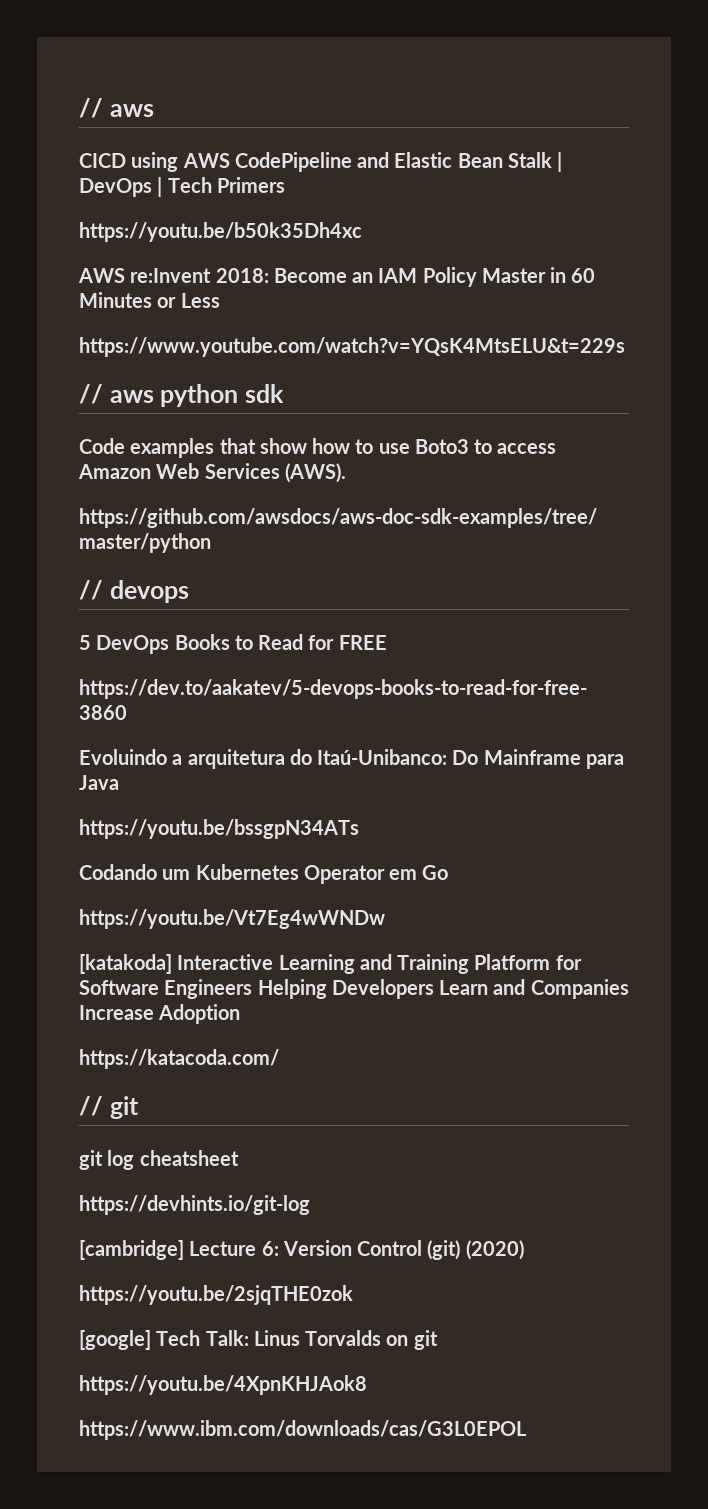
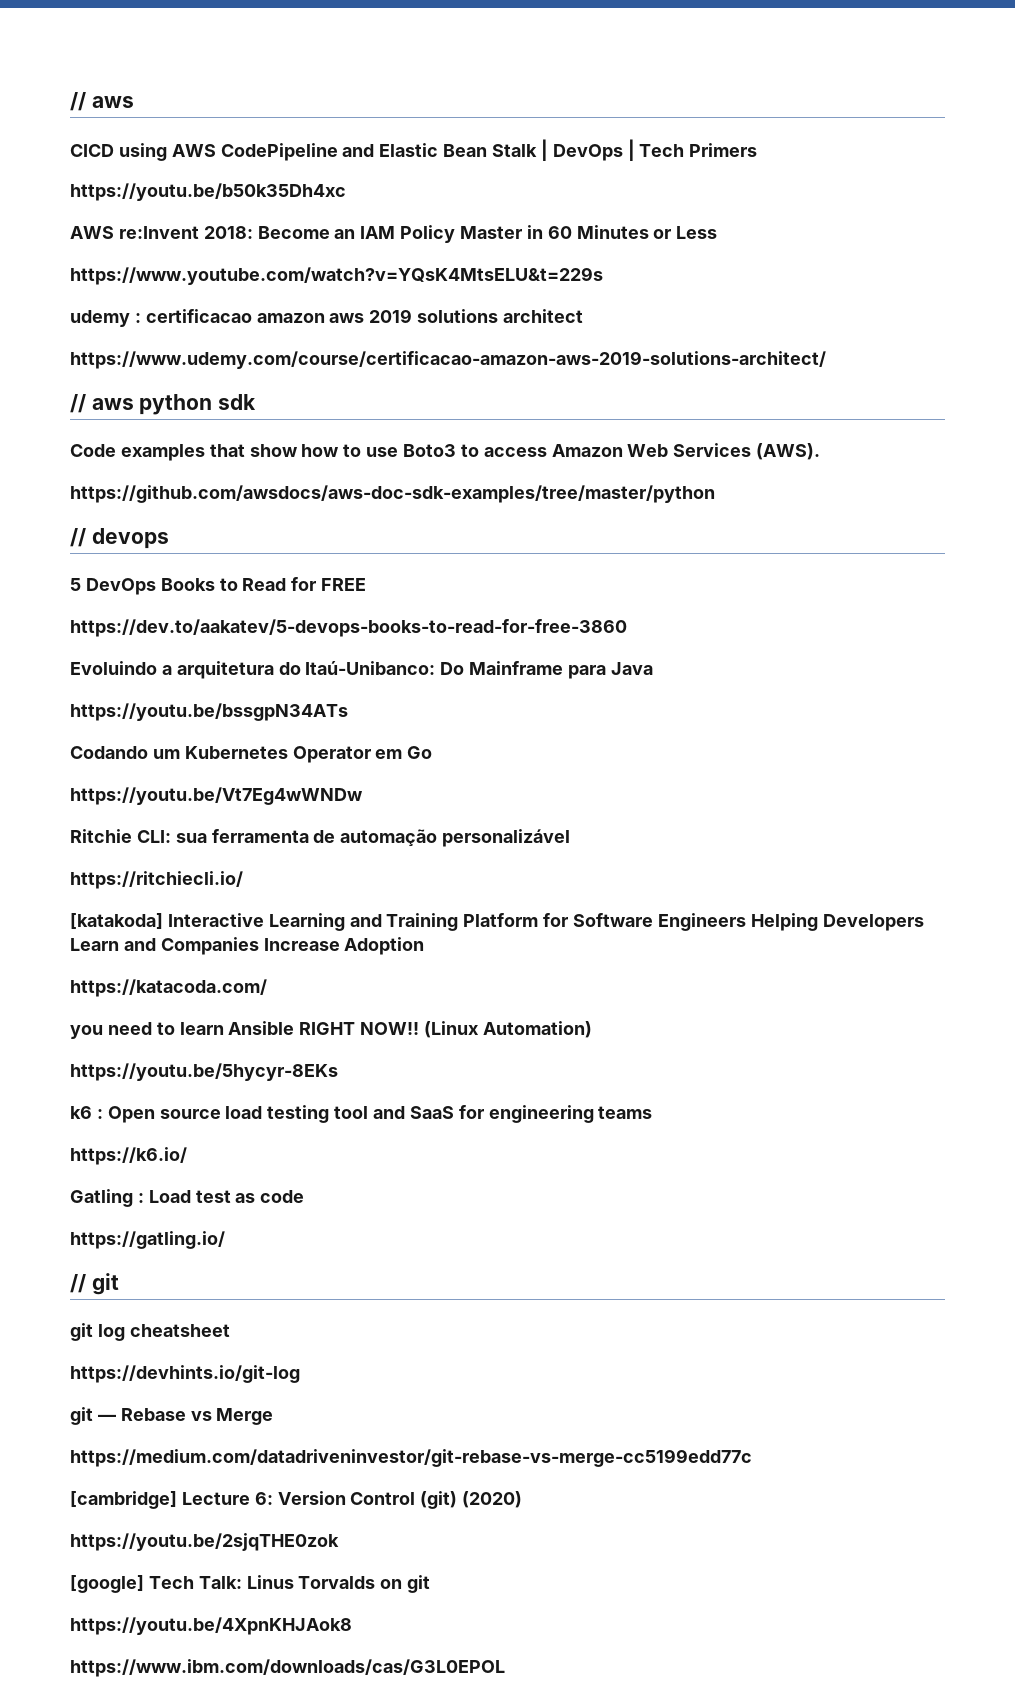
(625, 347) none -> [70,309,584,327] [70,351,826,369] // udemy : certificacao amazon aws 2019 solutions architect // https://www.udemy.com/course/certificacao-amazon-aws-2019-solutions-architect/
(385, 919) none -> [70,829,571,847] [70,871,243,889] // Ritchie CLI: sua ferramenta de automação personalizável // https://ritchiecli.io/
(279, 1059) none -> [70,1021,592,1039] [70,1063,338,1081] [70,1105,653,1123] [70,1147,187,1165] [70,1189,305,1207] [70,1231,225,1249] // you need to learn Ansible RIGHT NOW!! (Linux Automation) // https://youtu.be/5hycyr-8EKs // k6 : Open source load testing tool and SaaS for engineering teams // https://k6.io/ // Gatling : Load test as code // https://gatling.io/
(310, 1205) none -> [70,1407,274,1425] [70,1449,752,1467] // git — Rebase vs Merge // https://medium.com/datadriveninvestor/git-rebase-vs-merge-cc5199edd77c

